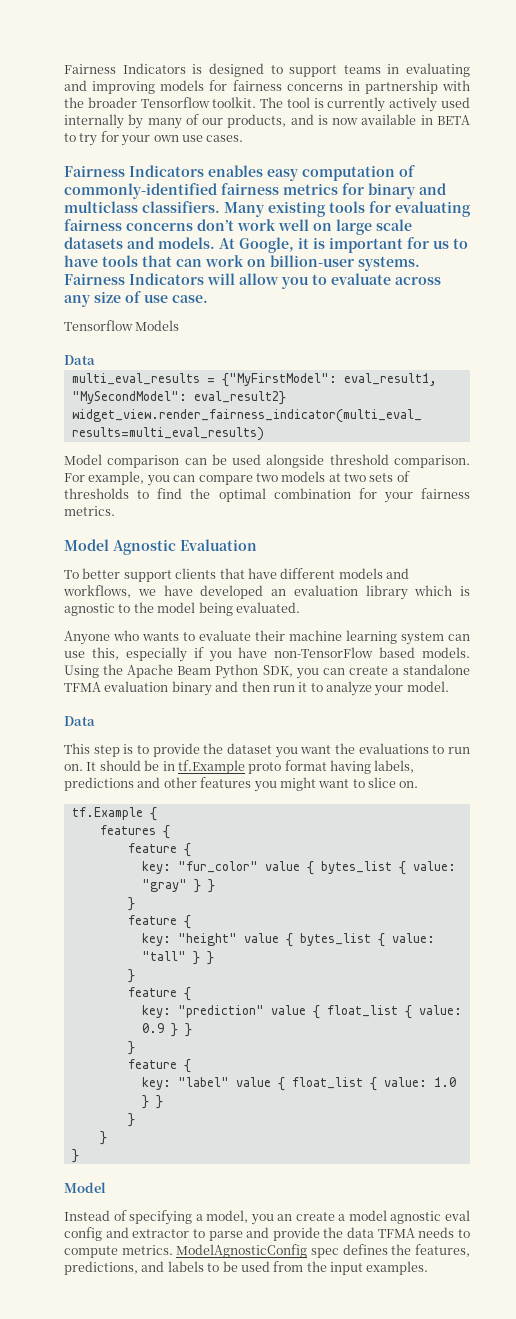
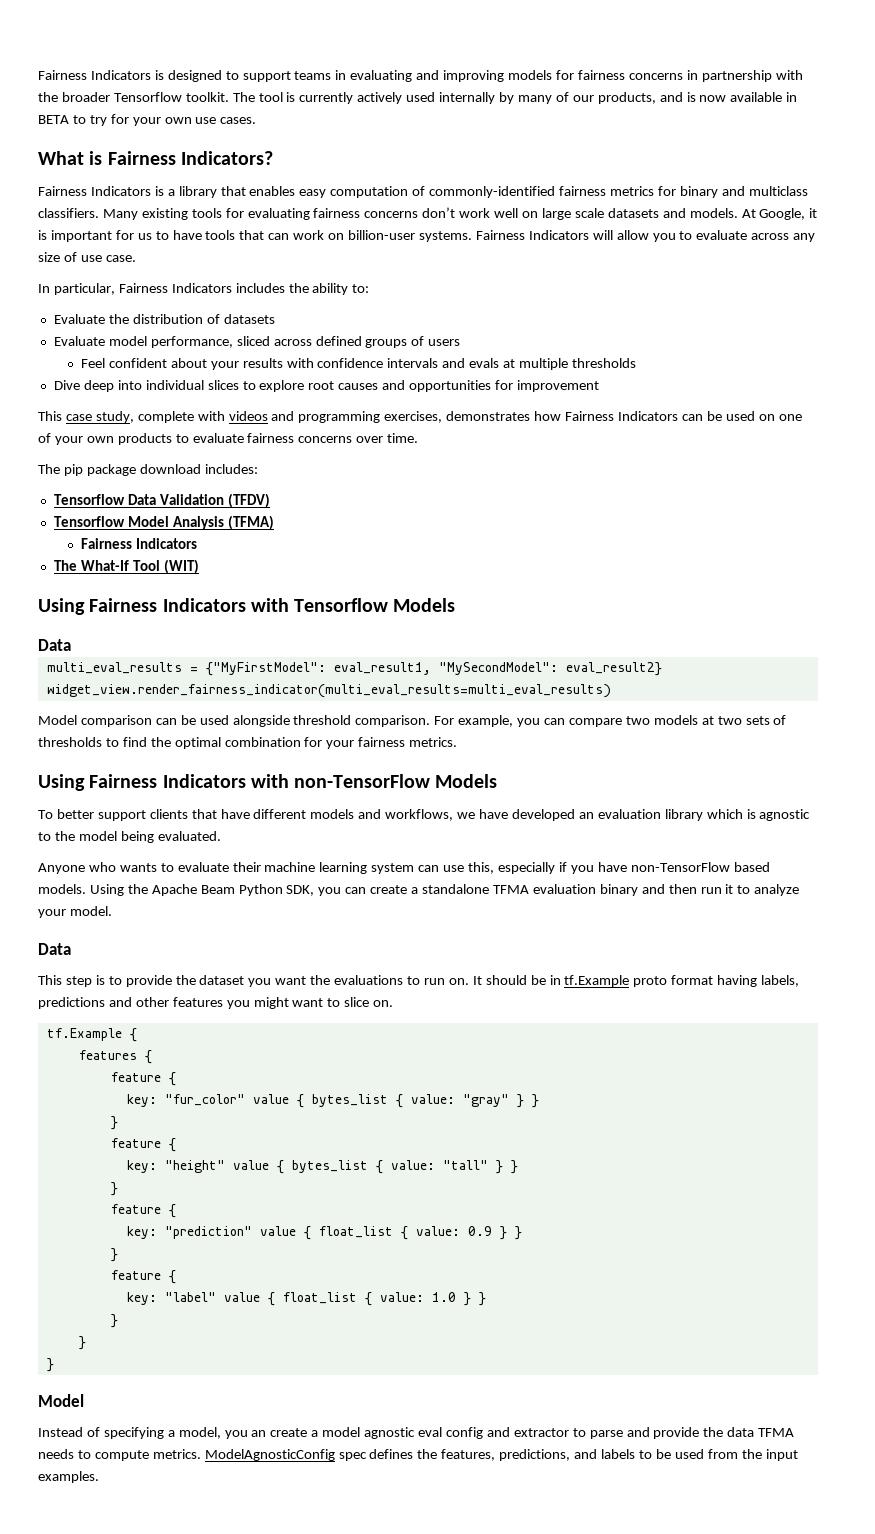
[64,165,204,177] Fairness Indicators -> [38,151,273,165] [38,186,246,198] What is Fairness Indicators? // Fairness Indicators is a library that
(208, 299) none -> [38,283,370,295] [53,314,275,324] [53,336,461,348] [80,358,636,370] [53,380,599,392] [38,411,802,423] [38,433,419,445] [38,464,258,476] [53,493,270,508] [53,515,274,530] [80,538,197,549] [53,559,199,574] [38,598,289,615] In particular, Fairness Indicators includes the ability to: // Evaluate the distribution of datasets // Evaluate model performance, sliced across defined groups of users // Feel confident about your results with confidence intervals and evals at multiple thresholds // Dive deep into individual slices to explore root causes and opportunities for improvement // This case study, complete with videos and programming exercises, demonstrates how Fairness Indicators can be used on one of your own products to evaluate fairness concerns over time. // The pip package download includes: // Tensorflow Data Validation (TFDV) // Tensorflow Model Analysis (TFMA) // Fairness Indicators // The What-If Tool (WIT) // Using Fairness Indicators with
[64,539,257,555] Model Agnostic Evaluation -> [38,774,498,791] Using Fairness Indicators with non-TensorFlow Models

